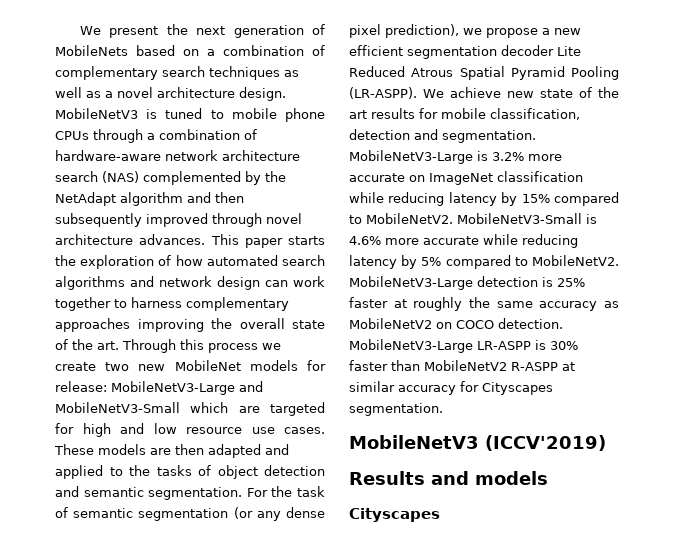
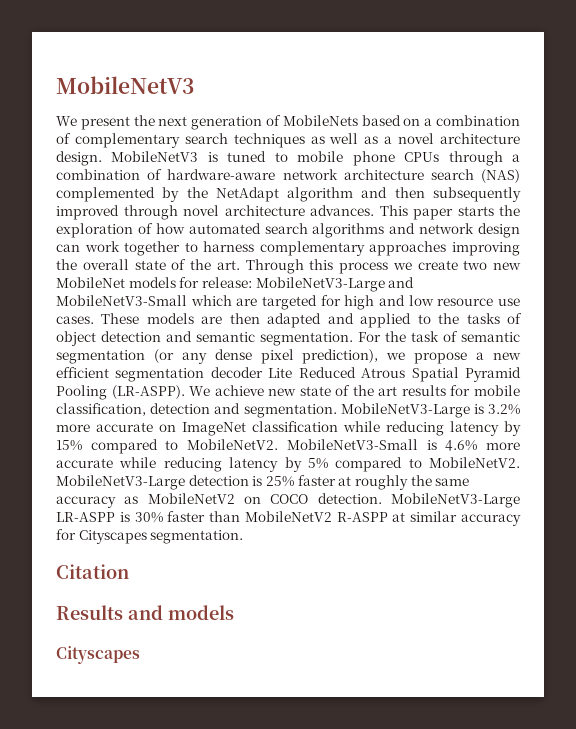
(79, 30) none -> [56,76,194,94] MobileNetV3 //
[349,435,606,451] MobileNetV3 (ICCV'2019) -> [56,564,129,579] Citation

